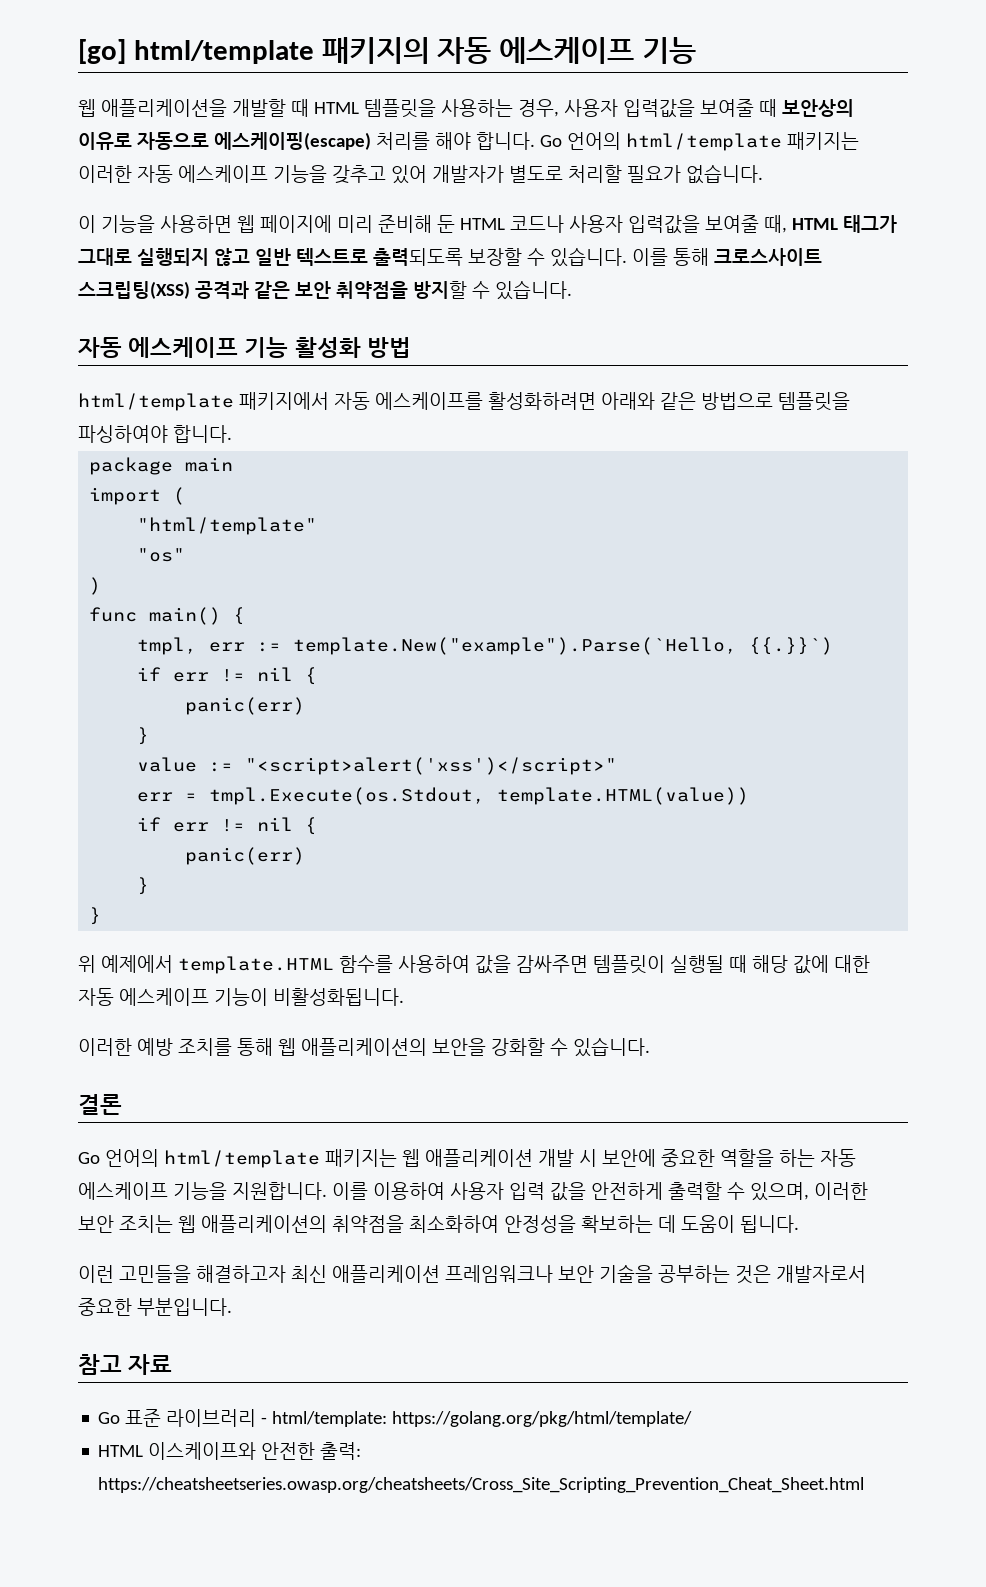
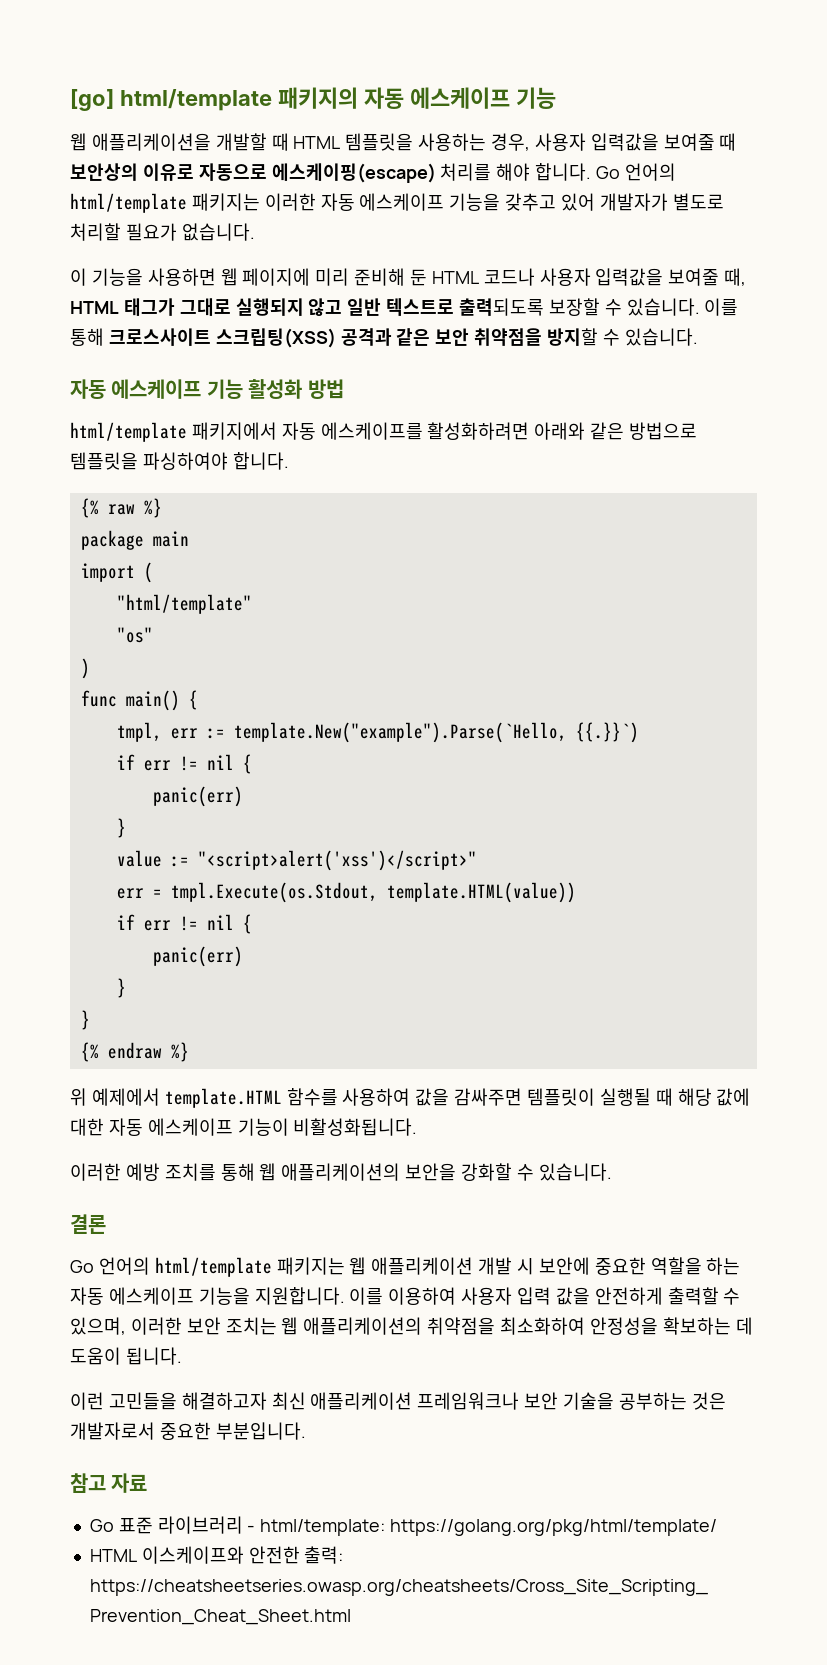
(232, 434) none -> [80,498,162,518] // {% raw %}
(102, 916) none -> [80,1042,189,1062] // {% endraw %}

